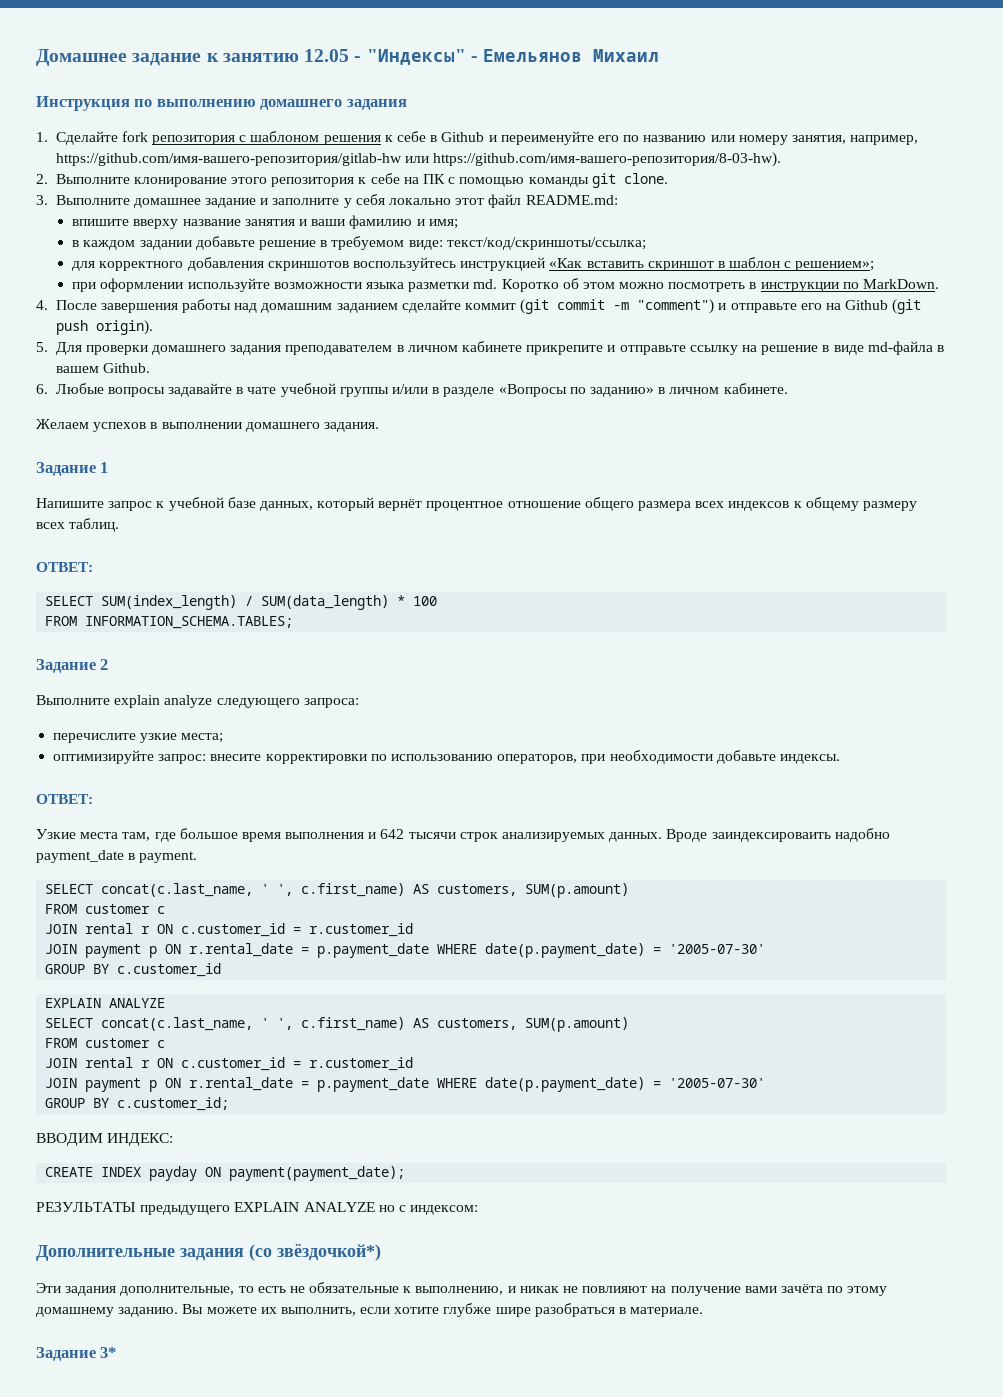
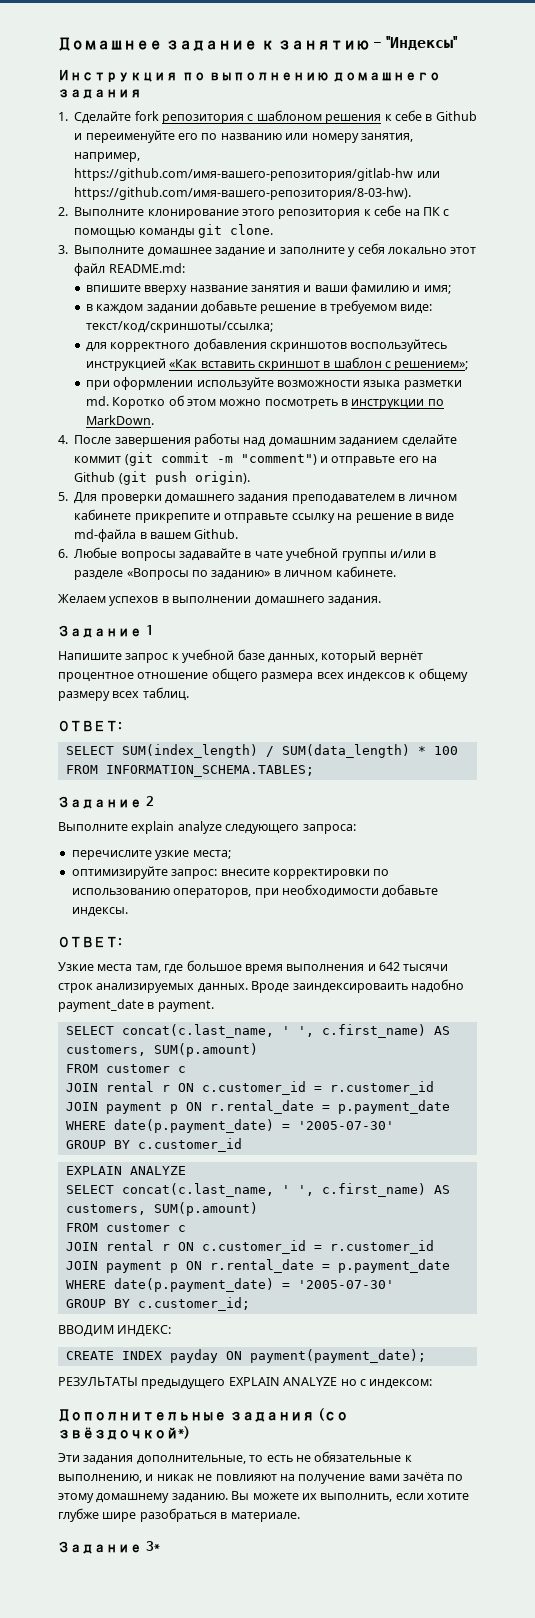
[304,49,350,62] 12.05 -> (369, 45) none
[470,49,660,62] - Емельянов Михаил -> (458, 43) none

